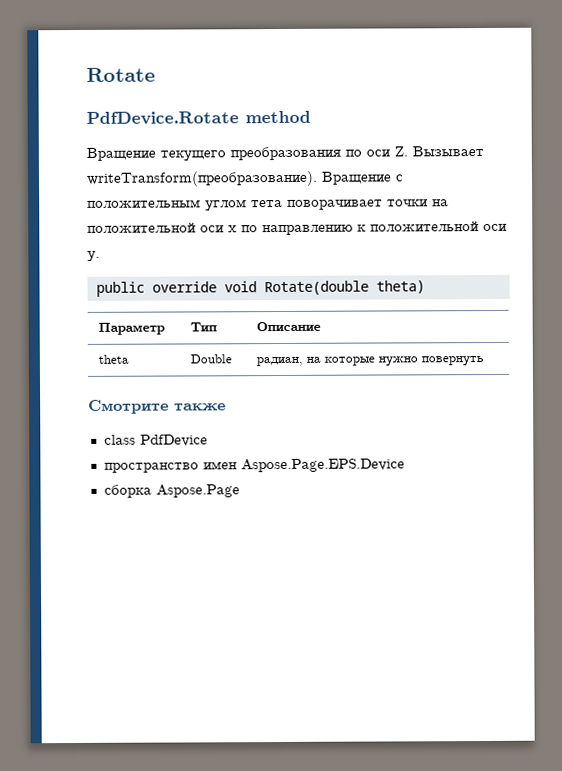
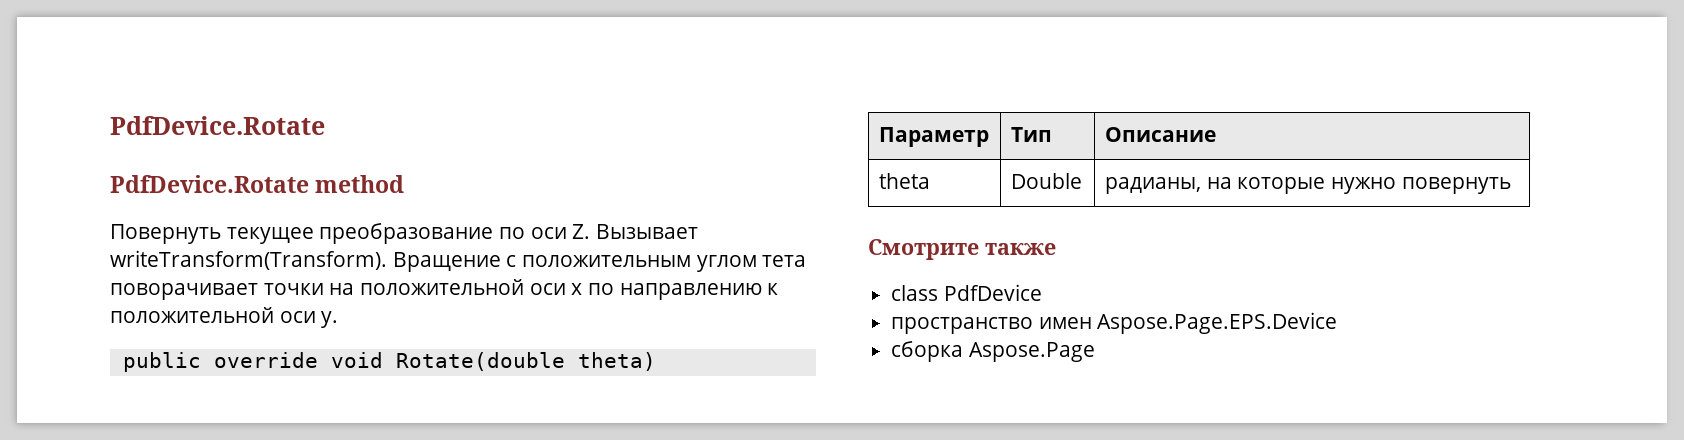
[86,67,156,82] Rotate -> [110,116,325,135] PdfDevice.Rotate
[86,146,341,162] Вращение текущего преобразования -> [110,223,494,244] Повернуть текущее преобразование
[86,170,318,187] writeTransform(преобразование). -> [110,250,387,270] writeTransform(Transform).
[255,356,303,367] радиан, -> [1104,177,1201,194] радианы,

